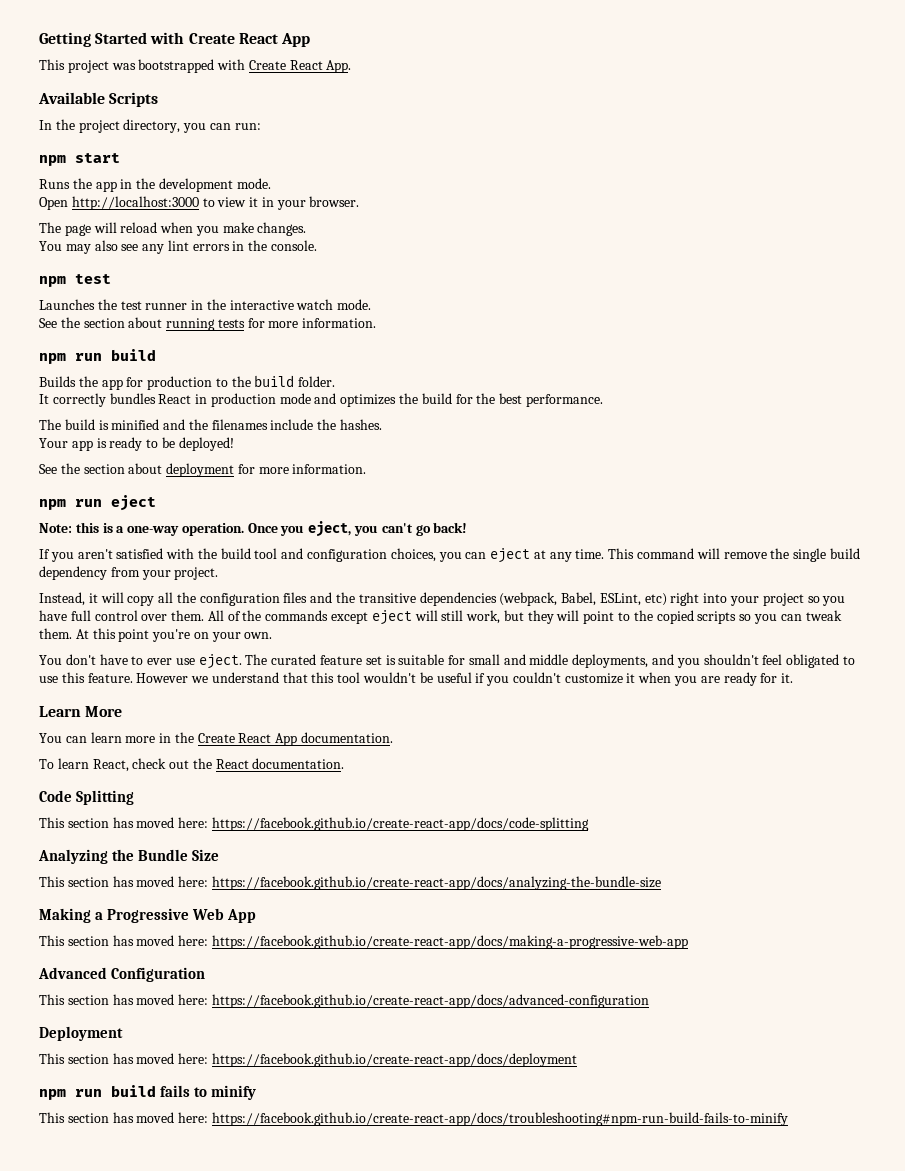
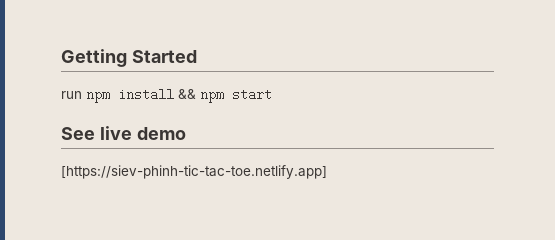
[150,32,310,47] [39,59,352,73] [38,92,159,107] [39,119,261,133] [39,153,120,166] [39,178,271,192] [39,196,360,210] [39,222,307,236] [39,240,318,254] [39,274,111,287] [39,299,372,310] [39,317,377,331] [39,349,156,364] [39,375,336,390] [39,393,603,407] [39,419,383,430] [39,437,234,451] [39,463,367,477] [39,495,156,511] [39,521,468,537] [39,548,860,563] [39,566,219,580] [39,592,846,606] [39,610,842,625] [39,628,273,642] [39,654,855,669] [39,672,794,686] [39,706,123,717] [39,732,394,746] [39,758,345,772] [39,790,134,805] [39,817,589,831] [38,849,219,864] [39,876,661,890] [39,908,256,923] [39,935,688,949] [38,967,205,982] [39,994,649,1008] [39,1026,123,1041] [39,1053,577,1067] [39,1085,256,1100] [39,1112,788,1126] with Create React App // This project was bootstrapped with Create React App. // Available Scripts // In the project directory, you can run: // npm start // Runs the app in the development mode. // Open http://localhost:3000 to view it in your browser. // The page will reload when you make changes. // You may also see any lint errors in the console. // npm test // Launches the test runner in the interactive watch mode. // See the section about running tests for more information. // npm run build // Builds the app for production to the build folder. // It correctly bundles React in production mode and optimizes the build for the best performance. // The build is minified and the filenames include the hashes. // Your app is ready to be deployed! // See the section about deployment for more information. // npm run eject // Note: this is a one-way operation. Once you eject, you can't go back! // If you aren't satisfied with the build tool and configuration choices, you can eject at any time. This command will remove the single build dependency from your project. // Instead, it will copy all the configuration files and the transitive dependencies (webpack, Babel, ESLint, etc) right into your project so you have full control over them. All of the commands except eject will still work, but they will point to the copied scripts so you can tweak them. At this point you're on your own. // You don't have to ever use eject. The curated feature set is suitable for small and middle deployments, and you shouldn't feel obligated to use this feature. However we understand that this tool wouldn't be useful if you couldn't customize it when you are ready for it. // Learn More // You can learn more in the Create React App documentation. // To learn React, check out the React documentation. // Code Splitting // This section has moved here: https://facebook.github.io/create-react-app/docs/code-splitting // Analyzing the Bundle Size // This section has moved here: https://facebook.github.io/create-react-app/docs/analyzing-the-bundle-size // Making a Progressive Web App // This section has moved here: https://facebook.github.io/create-react-app/docs/making-a-progressive-web-app // Advanced Configuration // This section has moved here: https://facebook.github.io/create-react-app/docs/advanced-configuration // Deployment // This section has moved here: https://facebook.github.io/create-react-app/docs/deployment // npm run build fails to minify // This section has moved here: https://facebook.github.io/create-react-app/docs/troubleshooting#npm-run-build-fails-to-minify -> [61,88,272,103] [61,126,186,140] [61,165,327,179] // run npm install && npm start // See live demo // [https://siev-phinh-tic-tac-toe.netlify.app]

